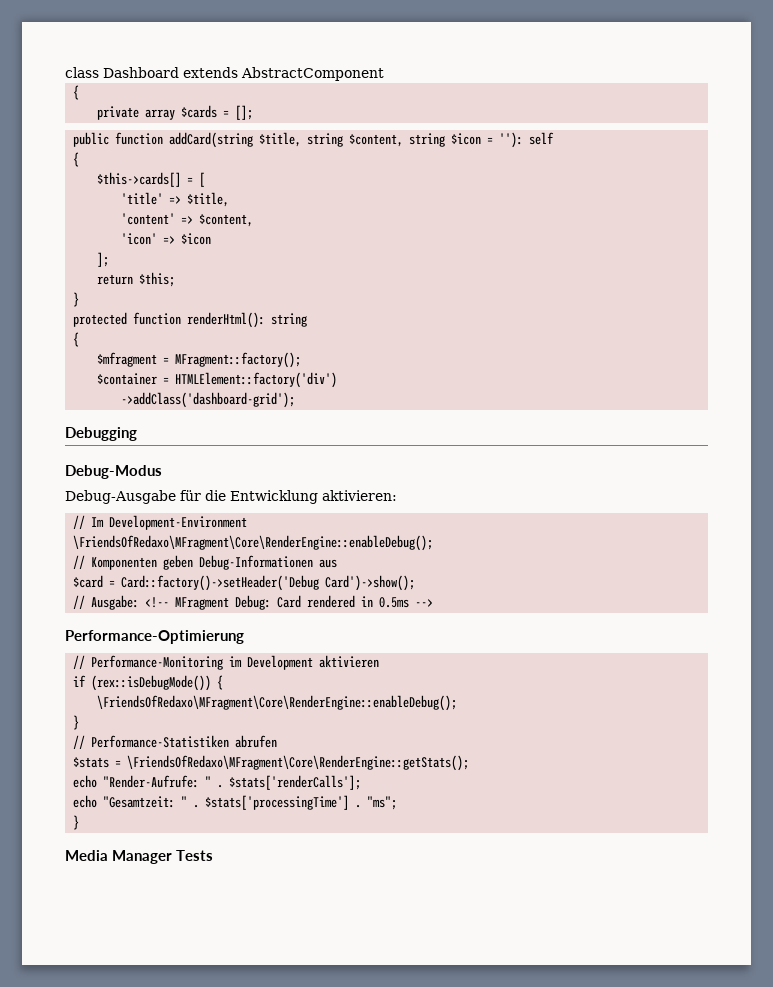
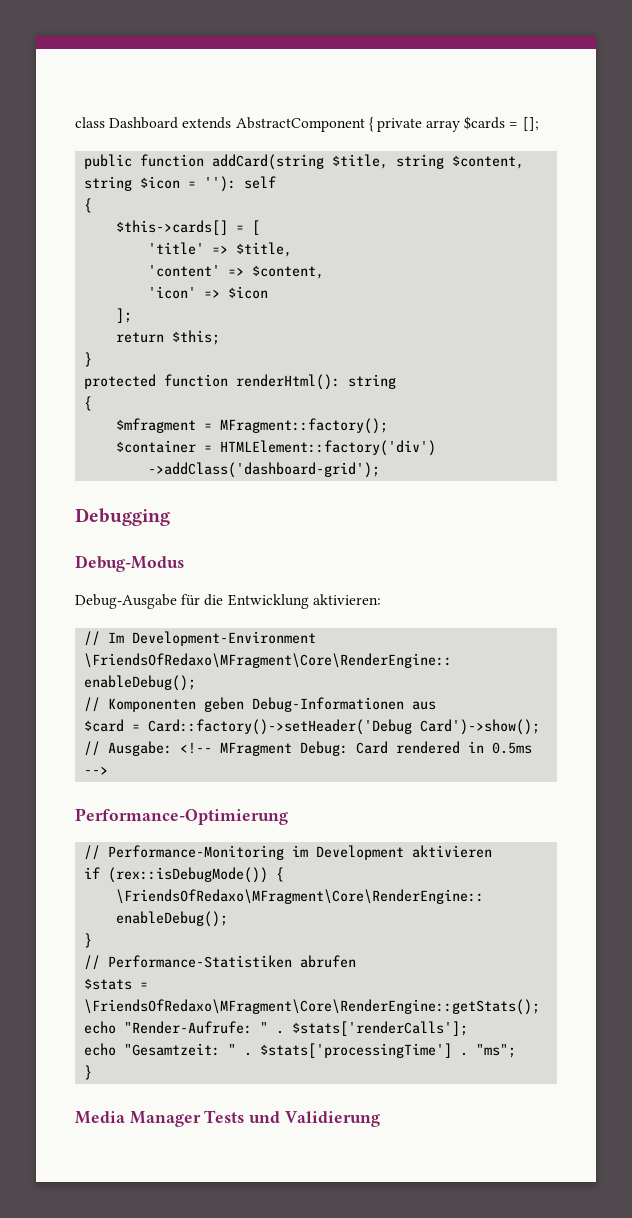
[73,85,80,100] // { // -> [368,117,374,132] {
(213, 855) none -> [249,1111,380,1127] und Validierung

